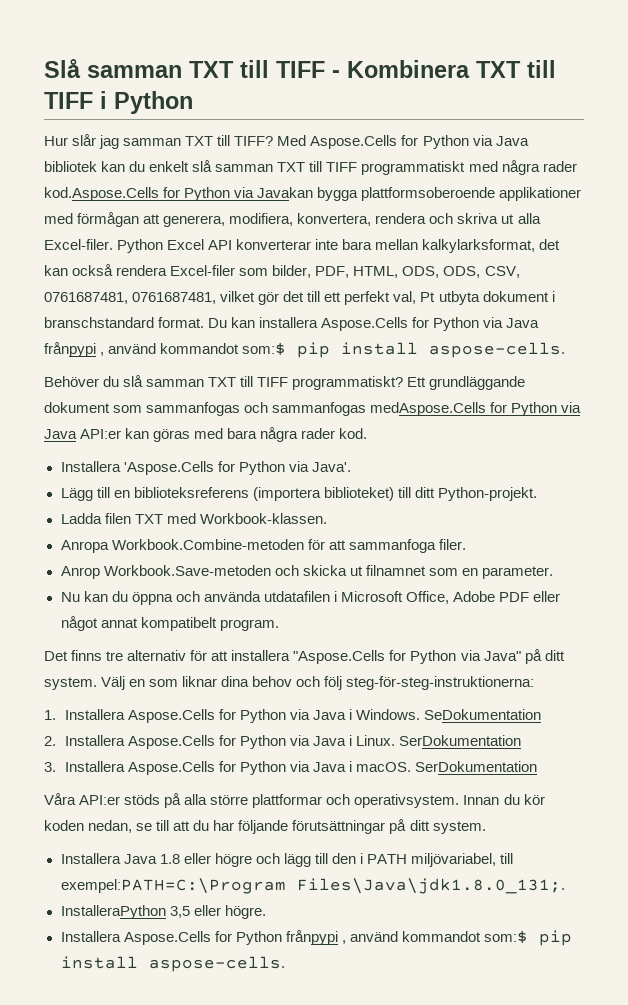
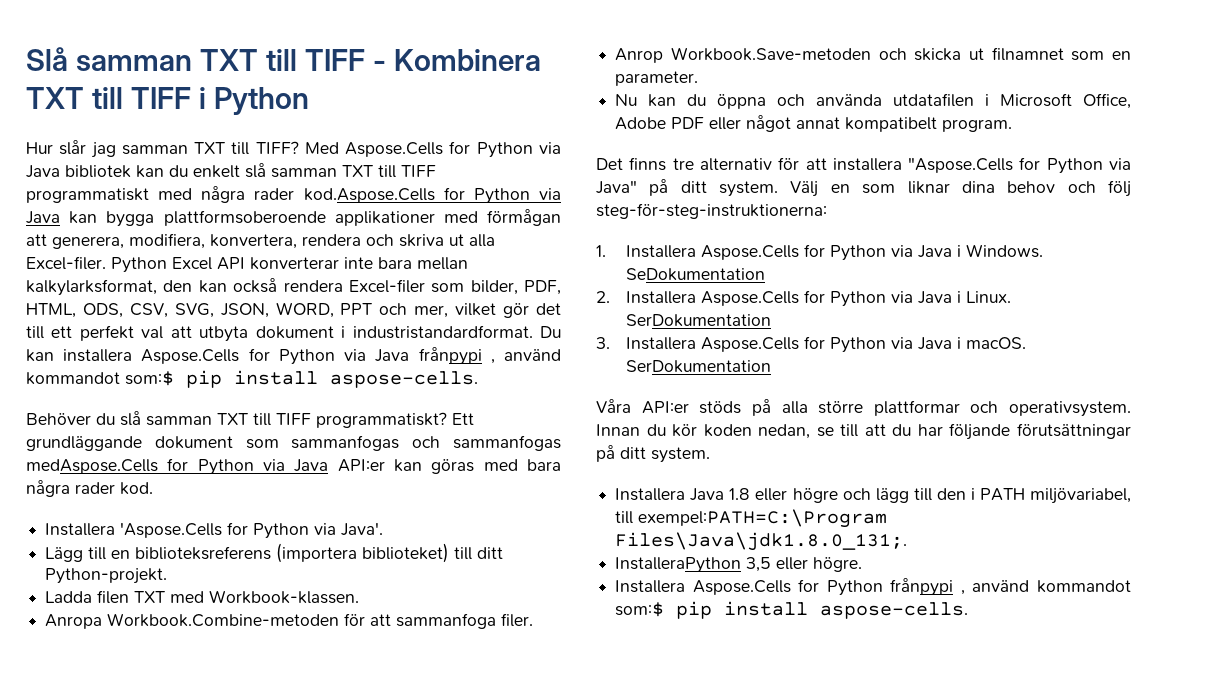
[257,187,314,198] Javakan -> [26,211,98,224] Java kan
[539,239,561,250] det -> [163,280,193,292] den
[443,266,520,278] [44,292,217,304] ODS, CSV, 0761687481, 0761687481, -> [129,302,449,318] CSV, SVG, JSON, WORD, PPT och mer,
[393,291,436,304] val, Pt -> [141,326,192,339] val att
[44,317,205,328] branschstandard format. -> [352,325,533,339] industristandardformat.

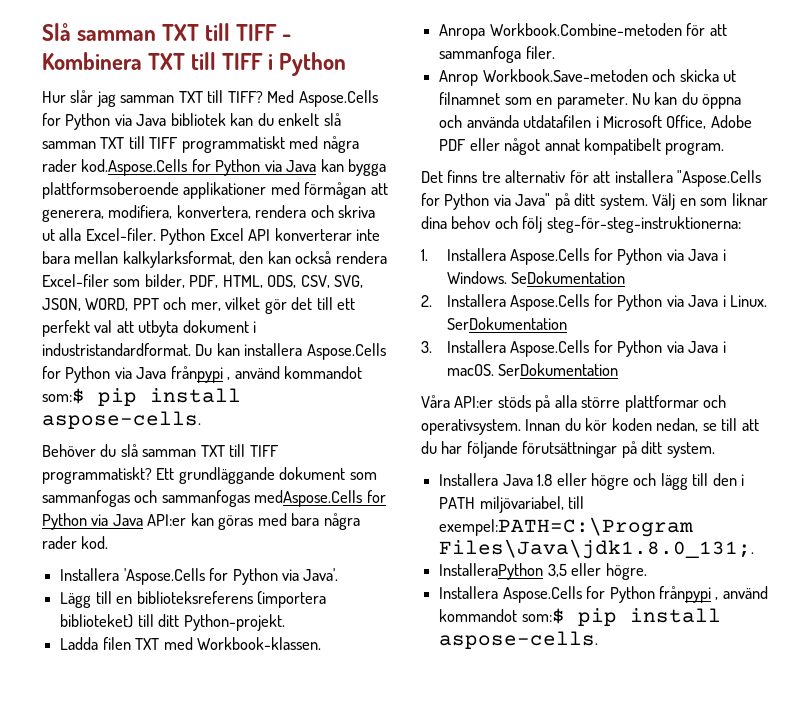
(699, 78) // -> (628, 101) none

